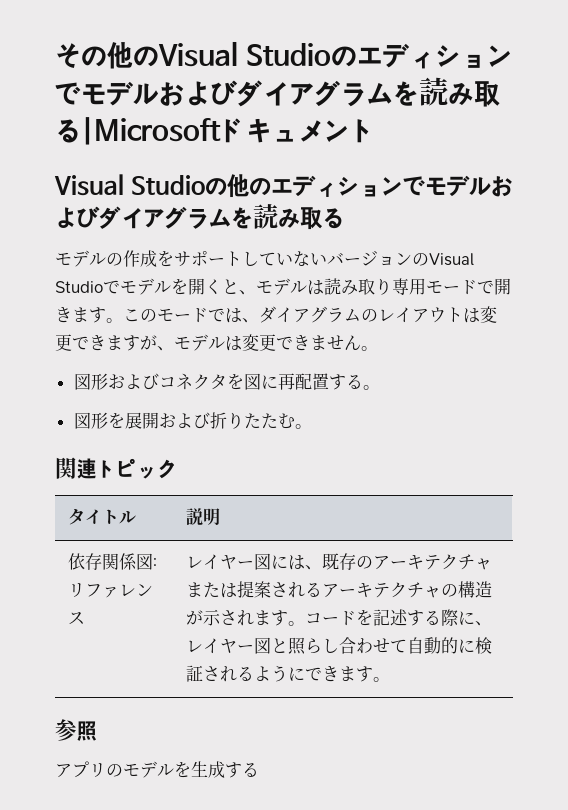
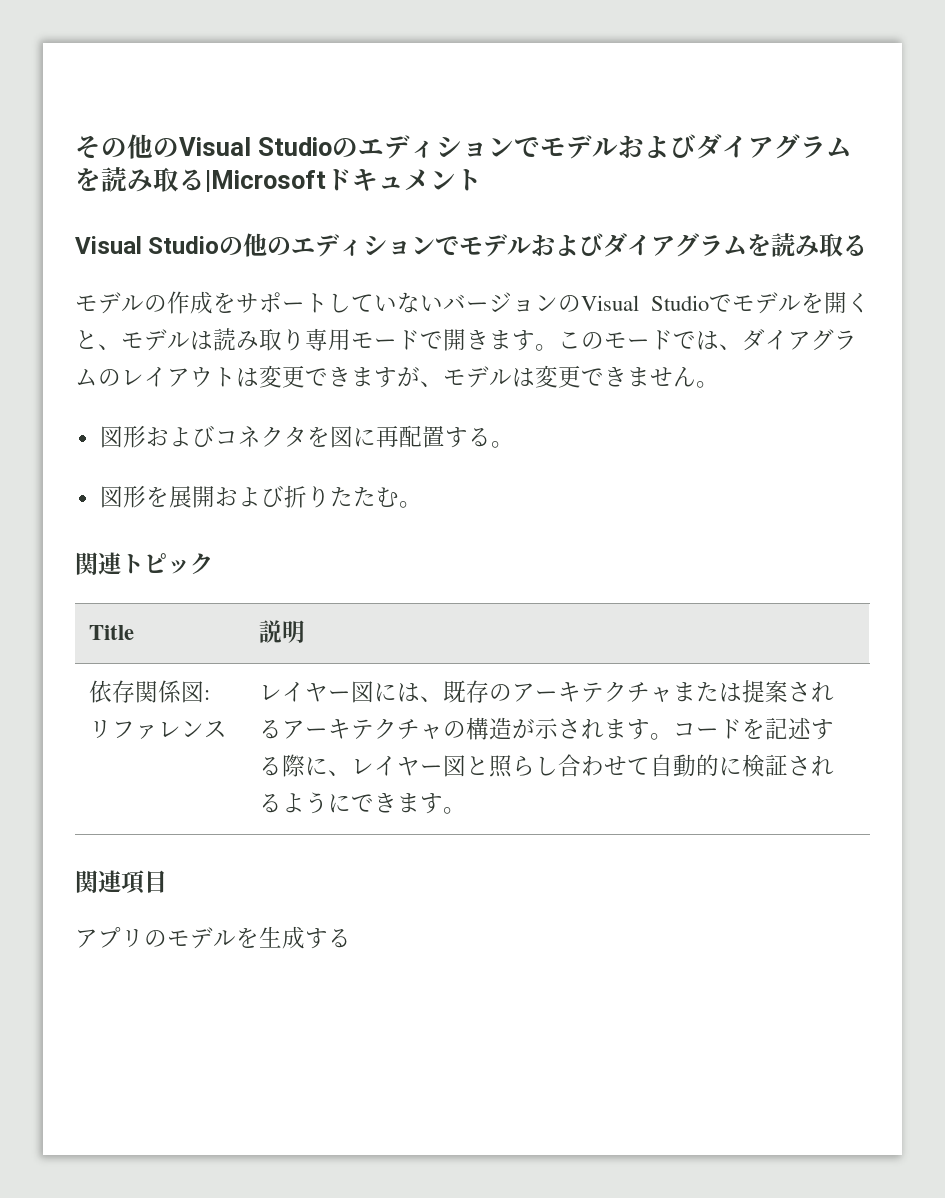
[68,508,137,525] タイトル -> [89,625,135,640] Title
[55,719,97,741] 参照 -> [75,870,167,894] 関連項目

